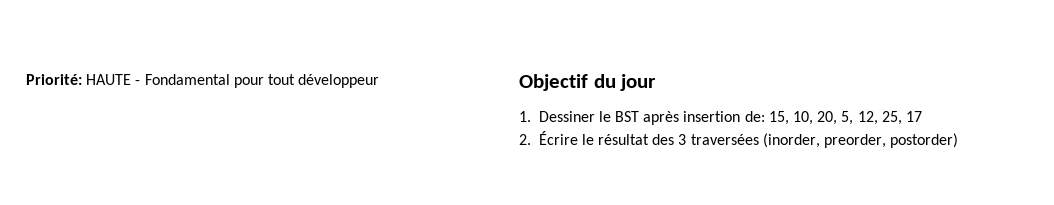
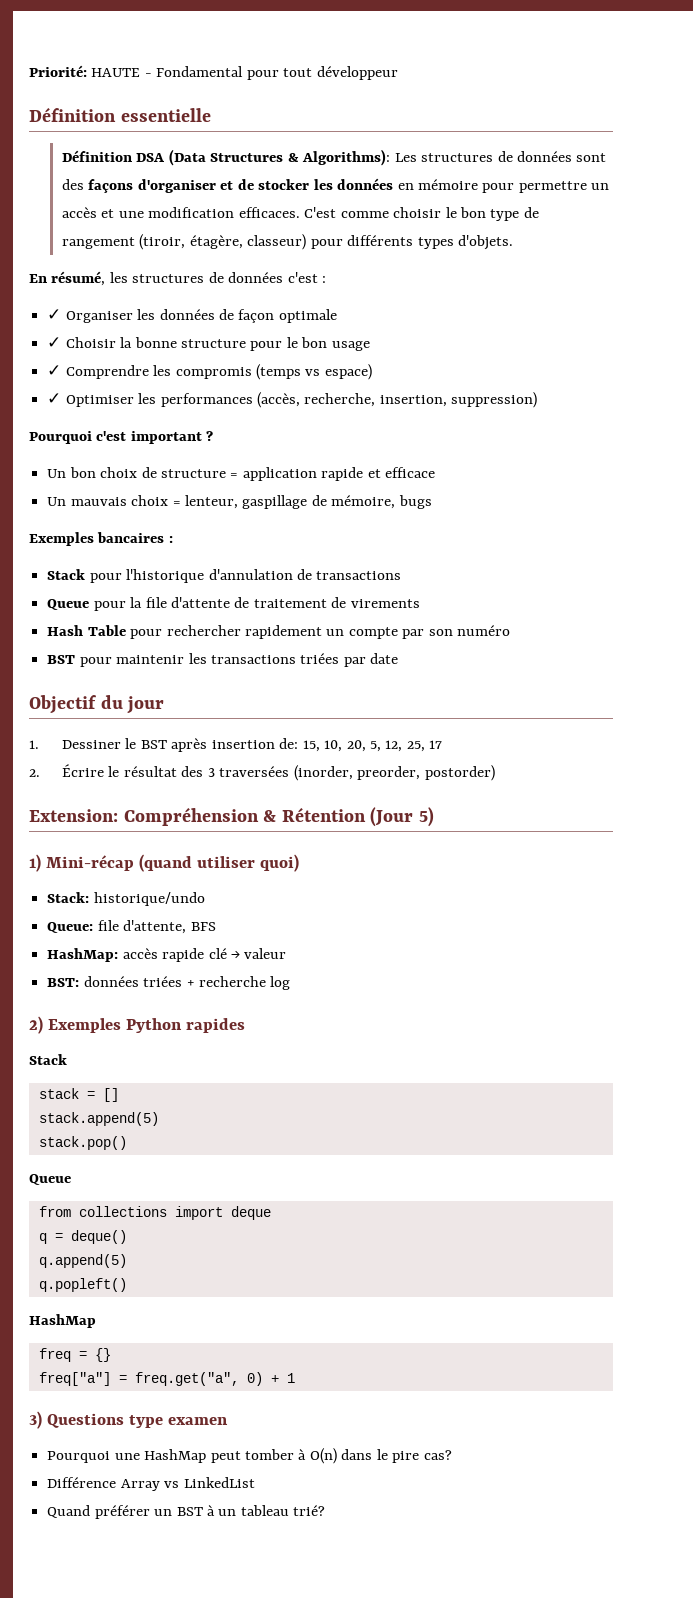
(380, 81) none -> [29,107,211,122] [61,149,607,166] [61,178,610,193] [61,207,539,221] [61,234,514,250] [29,271,327,286] [47,309,337,323] [47,337,370,351] [47,364,372,380] [47,392,538,408] [29,431,214,444] [47,467,436,481] [47,495,432,509] [29,532,173,546] [47,569,402,583] [47,597,420,611] [47,625,511,639] [47,653,399,667] // Définition essentielle // Définition DSA (Data Structures & Algorithms): Les structures de données sont des façons d'organiser et de stocker les données en mémoire pour permettre un accès et une modification efficaces. C'est comme choisir le bon type de rangement (tiroir, étagère, classeur) pour différents types d'objets. // En résumé, les structures de données c'est : // ✓ Organiser les données de façon optimale // ✓ Choisir la bonne structure pour le bon usage // ✓ Comprendre les compromis (temps vs espace) // ✓ Optimiser les performances (accès, recherche, insertion, suppression) // Pourquoi c'est important ? // Un bon choix de structure = application rapide et efficace // Un mauvais choix = lenteur, gaspillage de mémoire, bugs // Exemples bancaires : // Stack pour l'historique d'annulation de transactions // Queue pour la file d'attente de traitement de virements // Hash Table pour rechercher rapidement un compte par son numéro // BST pour maintenir les transactions triées par date
(959, 140) none -> [29,807,434,827] [29,854,299,872] [47,892,205,906] [47,920,216,934] [47,948,287,962] [47,976,291,990] [29,1016,245,1034] [29,1054,67,1065] [38,1088,119,1102] [38,1112,159,1126] [38,1136,127,1150] [29,1174,71,1185] [38,1206,271,1220] [38,1230,127,1244] [38,1254,127,1268] [38,1278,127,1292] [29,1314,96,1328] [38,1348,111,1362] [38,1372,295,1386] [29,1411,228,1429] [47,1448,452,1464] [47,1477,255,1491] [47,1505,326,1519] // Extension: Compréhension & Rétention (Jour 5) // 1) Mini-récap (quand utiliser quoi) // Stack: historique/undo // Queue: file d'attente, BFS // HashMap: accès rapide clé → valeur // BST: données triées + recherche log // 2) Exemples Python rapides // Stack // stack = [] // stack.append(5) // stack.pop() // Queue // from collections import deque // q = deque() // q.append(5) // q.popleft() // HashMap // freq = {} // freq["a"] = freq.get("a", 0) + 1 // 3) Questions type examen // Pourquoi une HashMap peut tomber à O(n) dans le pire cas? // Différence Array vs LinkedList // Quand préférer un BST à un tableau trié?

